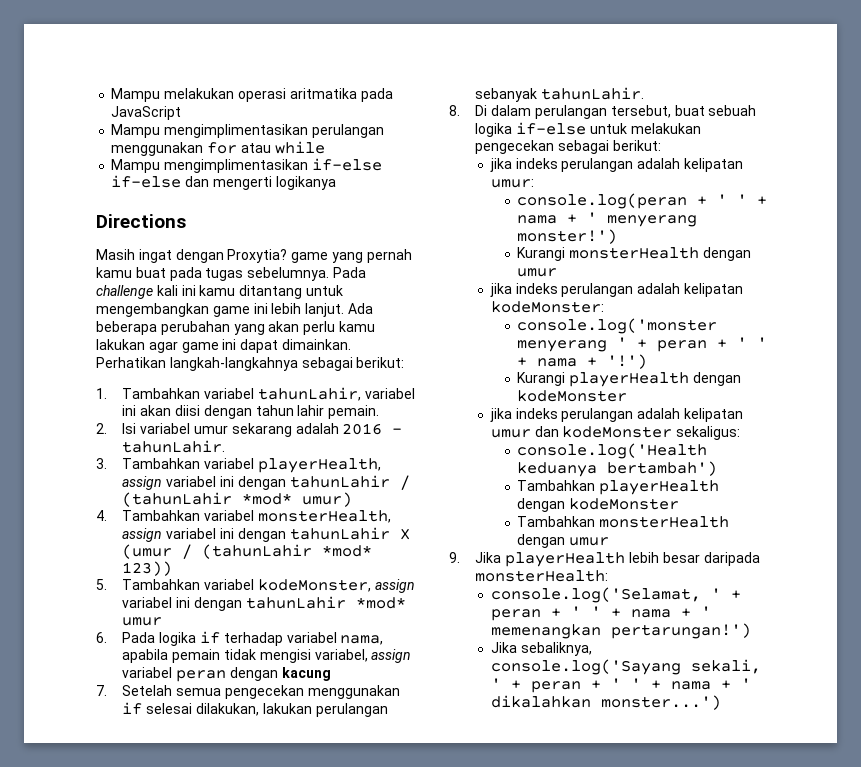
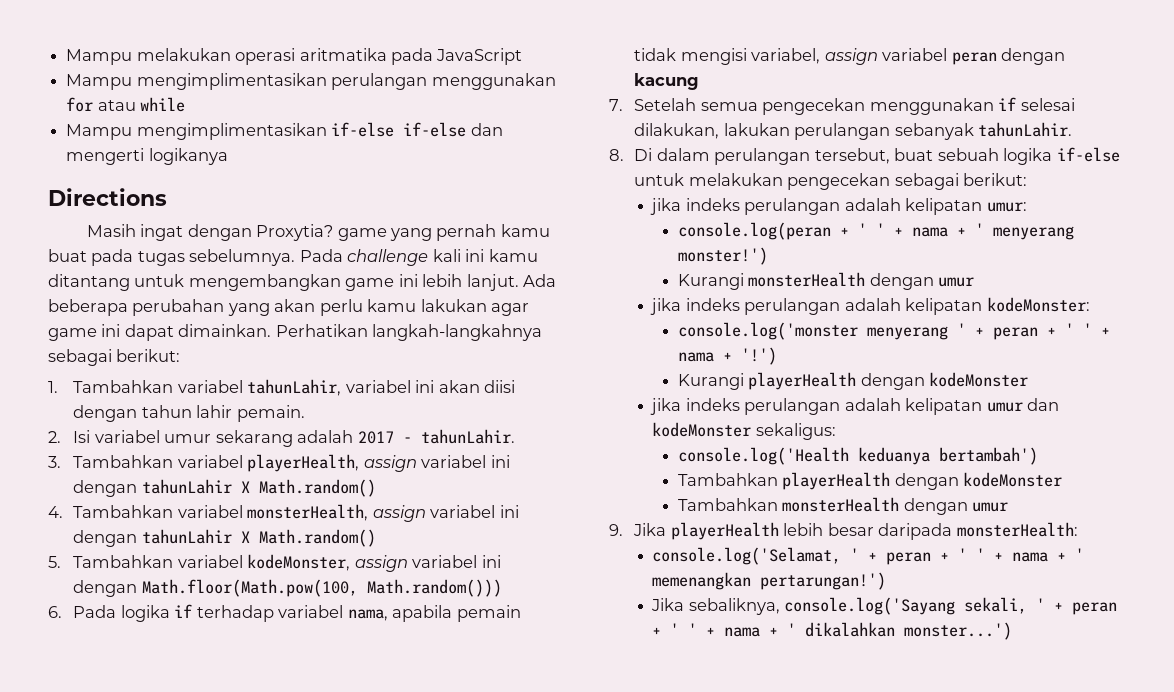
[342,423,383,435] 2016 -> [357,431,394,444] 2017
[399,475,410,490] [122,492,353,507] / (tahunLahir *mod* umur) -> [240,479,376,497] X Math.random()
[122,544,373,559] [122,561,173,576] (umur / (tahunLahir *mod* 123)) -> [258,529,376,547] Math.random()
[245,596,406,609] [122,617,163,626] tahunLahir *mod* umur -> [141,579,502,597] Math.floor(Math.pow(100, Math.random()))

